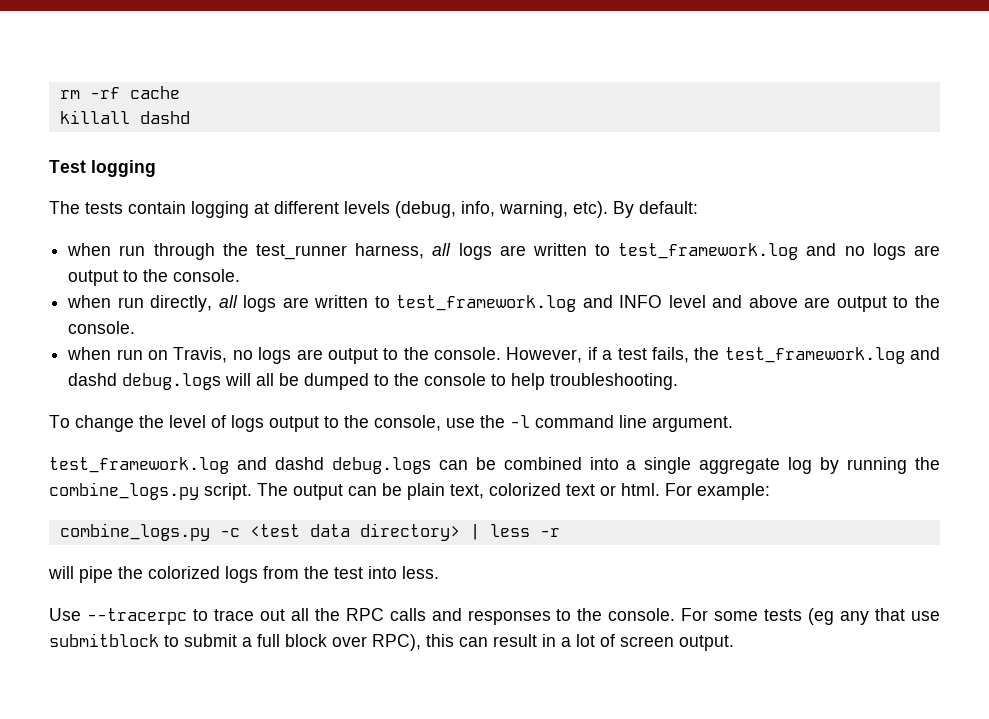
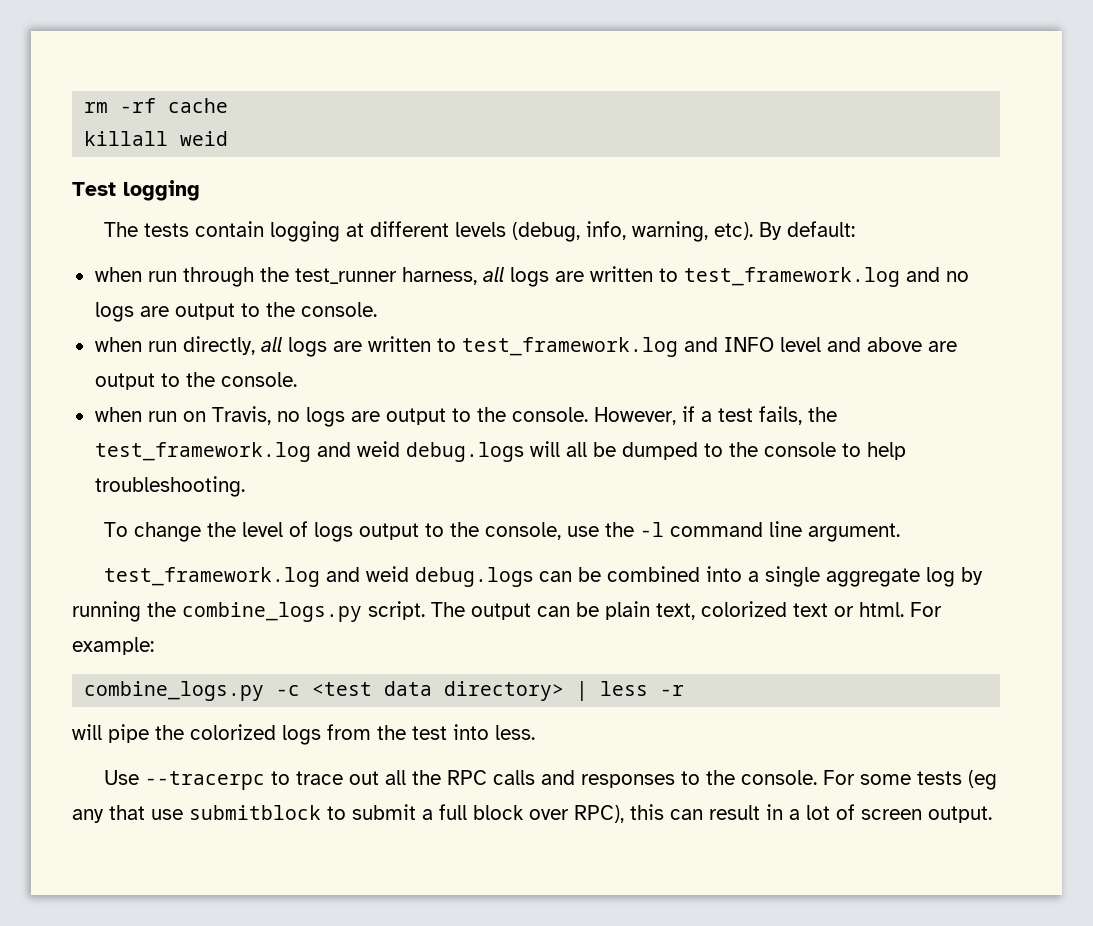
[139,111,190,124] dashd -> [180,131,229,146] weid
[68,373,118,386] dashd -> [356,441,400,457] weid
[274,457,324,470] dashd -> [365,566,409,582] weid

